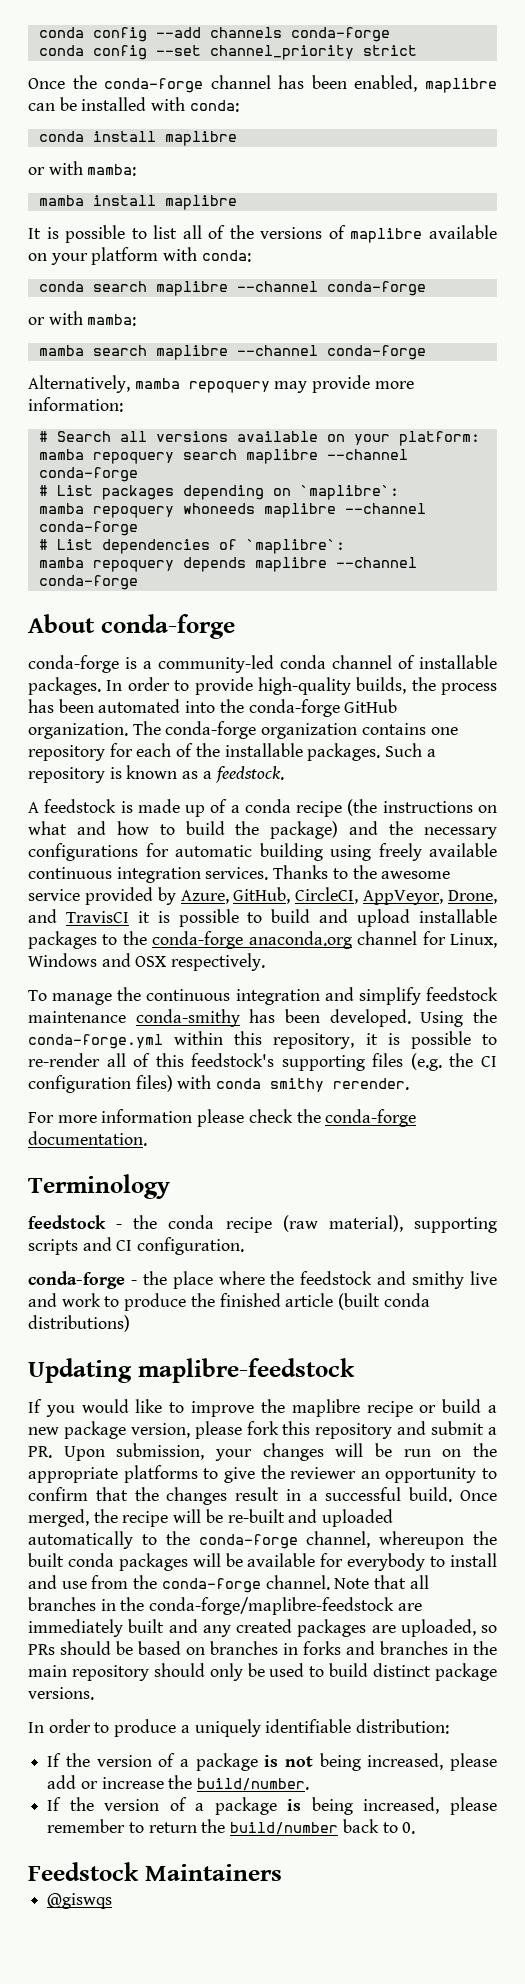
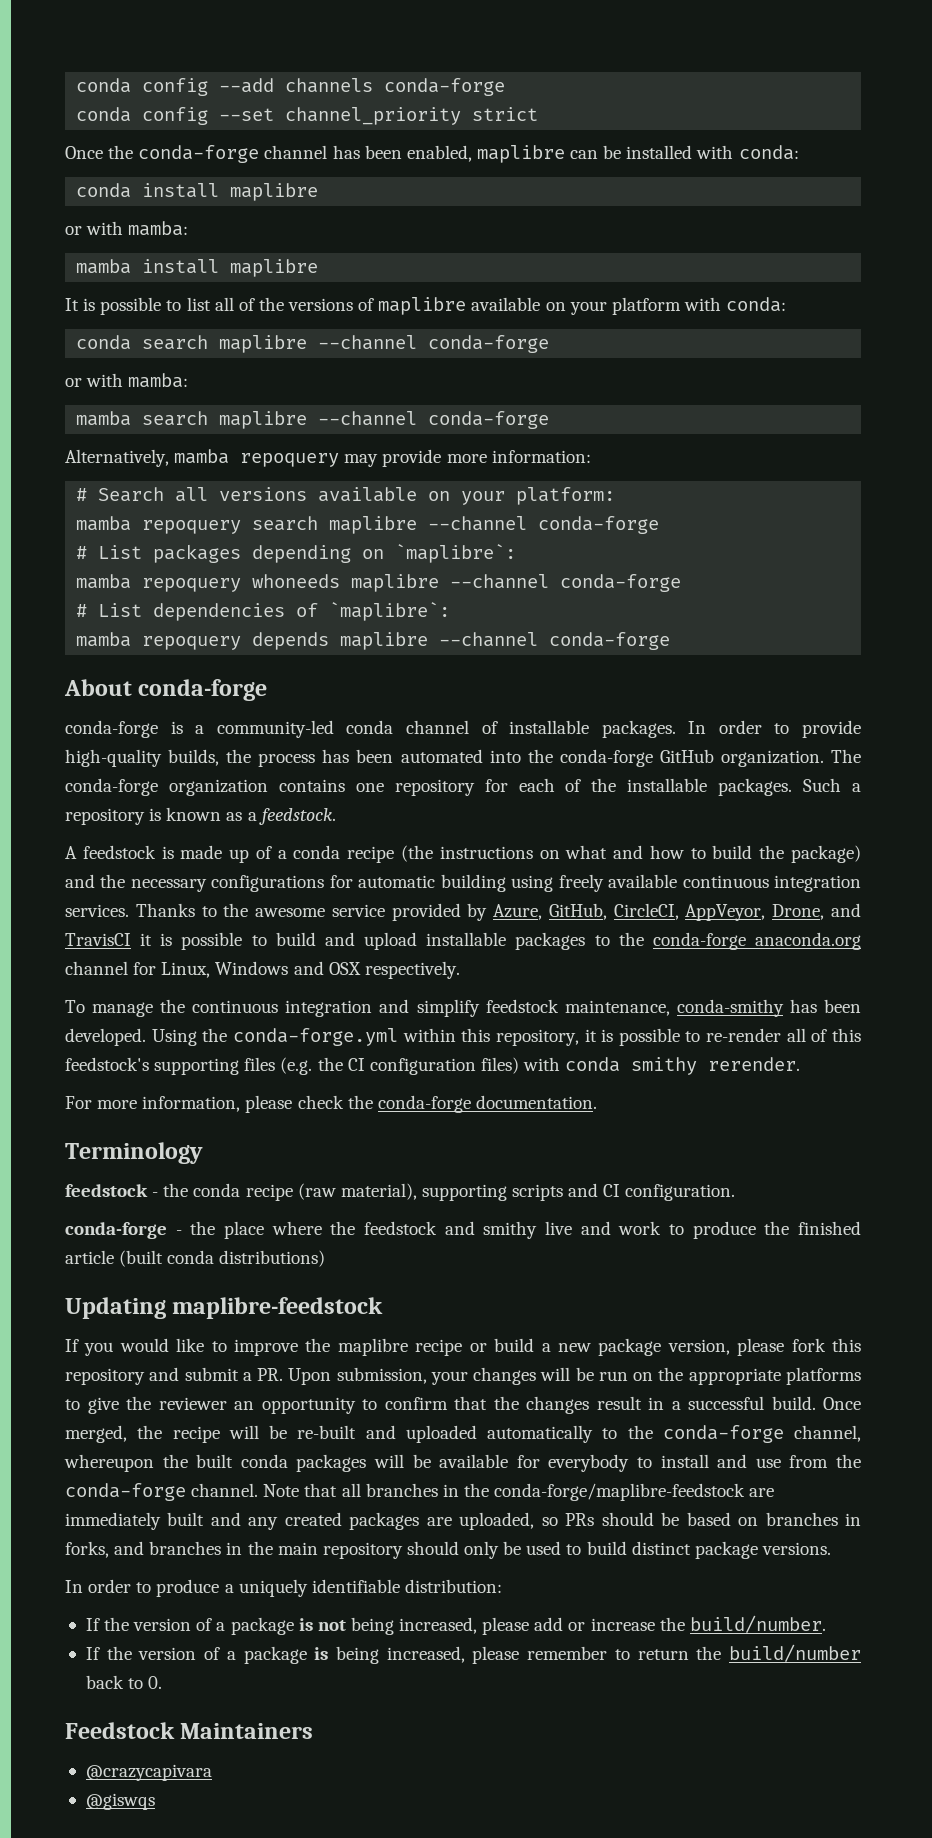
[28,1011,126,1023] maintenance -> [564,1000,670,1016] maintenance,
[101,1109,193,1123] information -> [142,1096,241,1112] information,
[303,1641,341,1655] forks -> [65,1541,109,1558] forks,
(282, 1872) none -> [85,1764,212,1781] // @crazycapivara

